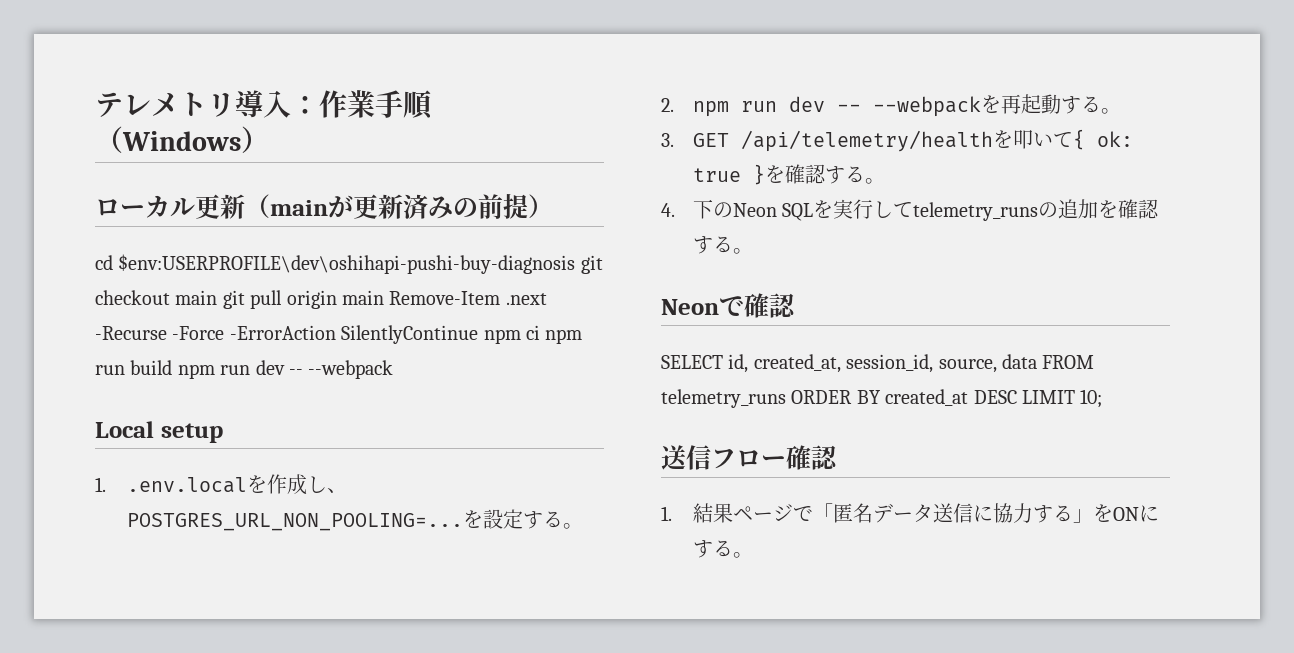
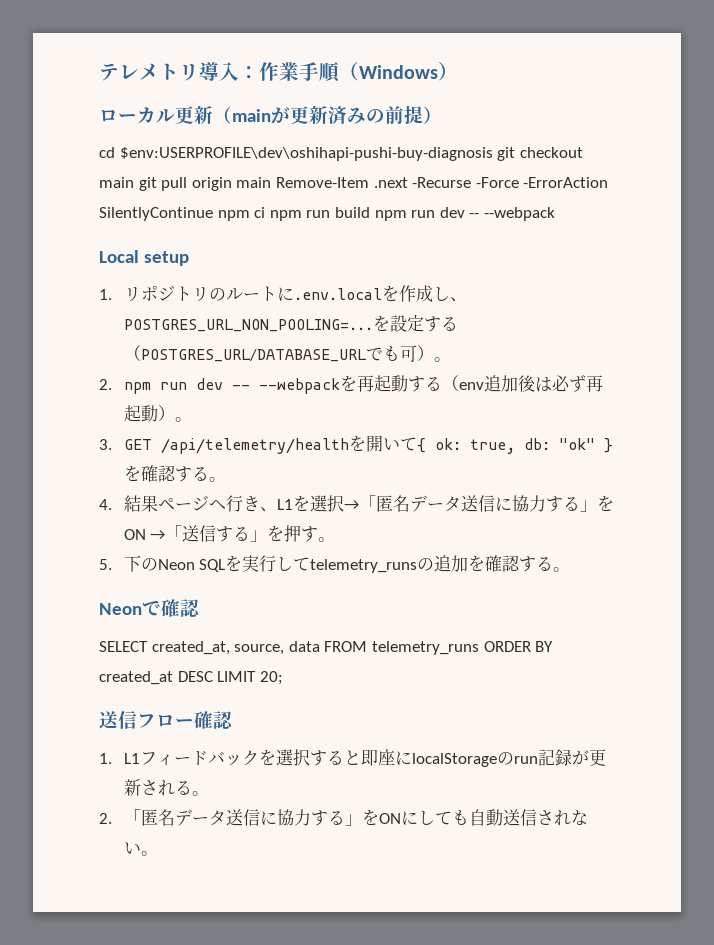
(106, 484) none -> [123,285,294,302] リポジトリのルートに
(563, 519) none -> [123,345,434,362] （POSTGRES_URL/DATABASE_URLでも可）
(1101, 104) none -> [441,375,603,392] [123,405,175,422] （env追加後は必ず再起動）
[1012,130,1033,149] 叩 -> [365,435,383,452] 開
[692,168,741,182] true -> [469,438,595,454] true, db: "ok"
(675, 210) none -> [123,495,614,512] [123,525,336,542] [99,559,112,570] 結果ページへ行き、L1を選択→「匿名データ送信に協力する」をON →「送信する」を押す。 // 5.
[728,354,934,373] id, created_at, session_id, -> [151,641,230,655] created_at,
[1080,389,1103,408] 10; -> [259,671,283,685] 20;
[692,503,813,523] 結果ページで -> [123,749,606,767] [123,779,209,796] [99,813,112,824] L1フィードバックを選択すると即座にlocalStorageのrun記録が更新される。 // 2.
[692,540,733,558] する -> [417,809,588,826] [123,842,141,854] しても自動送信されない

